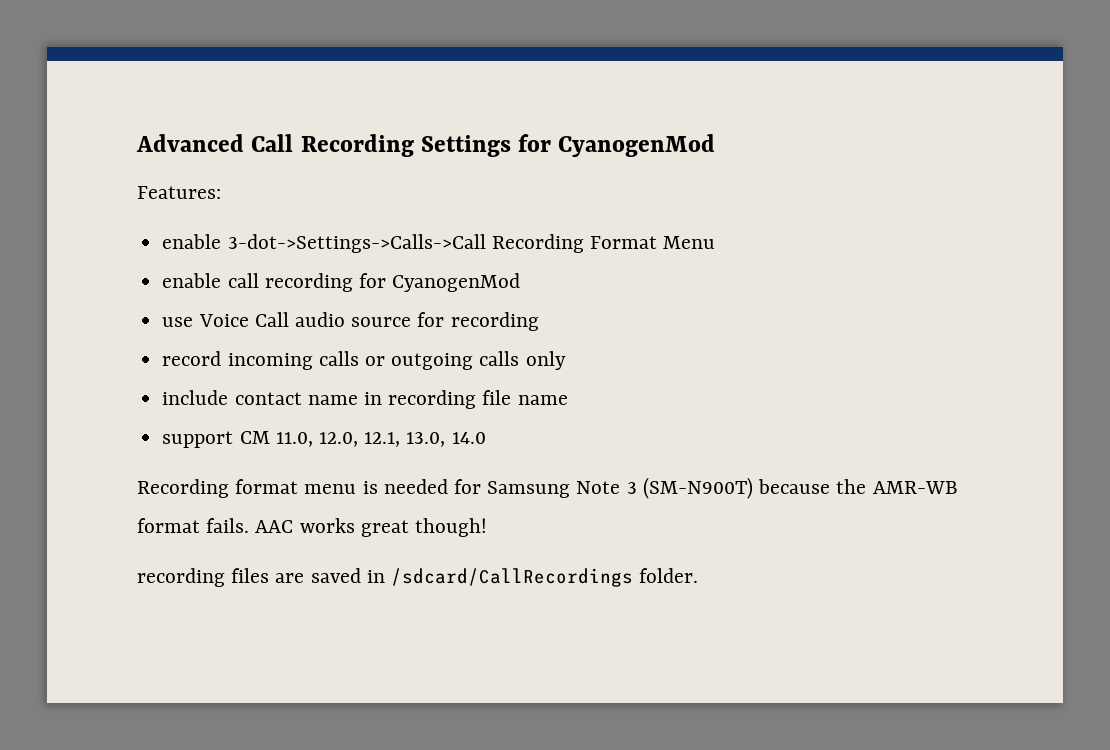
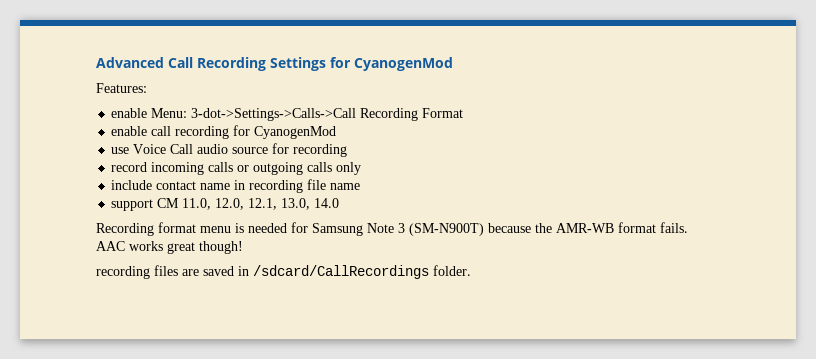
(222, 241) none -> [151,108,188,118] Menu:
[663,236,716,249] Menu -> (464, 113) none

